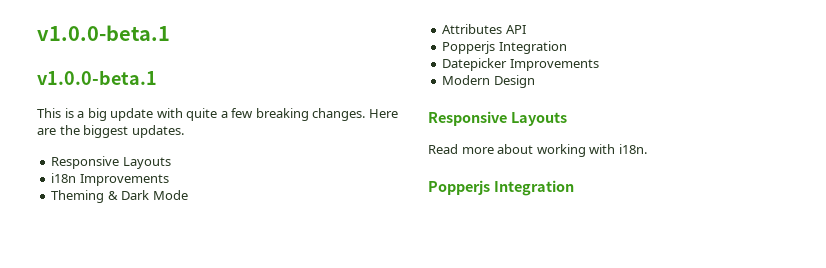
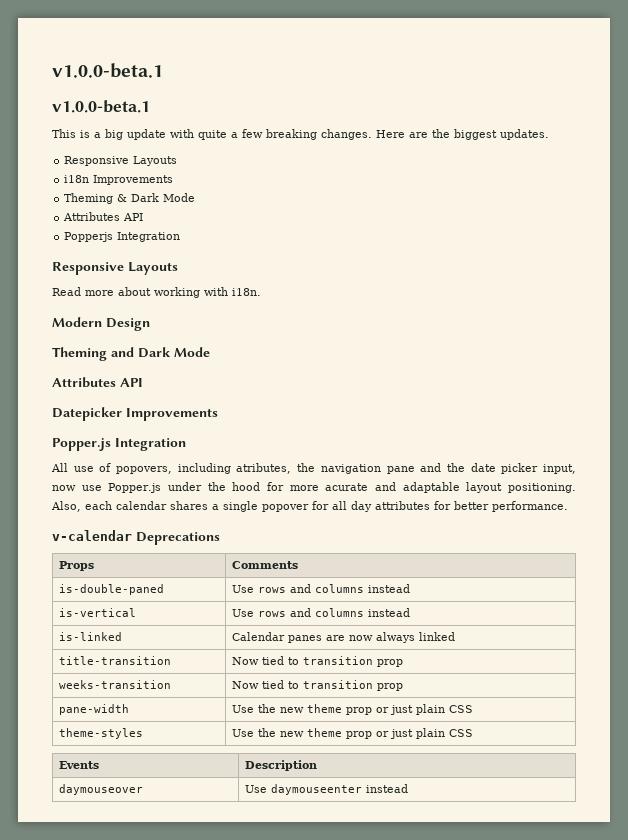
[442,58,599,71] [442,75,535,88] // Datepicker Improvements // Modern Design -> (181, 237) none
[428,180,574,196] Popperjs Integration -> [52,317,150,331] [52,347,210,361] [52,377,143,388] [52,407,218,421] [52,438,186,451] [51,463,576,474] [52,482,576,493] [51,501,568,512] [52,530,220,545] [58,561,94,571] [231,561,298,569] [58,584,164,595] [231,584,410,593] [58,608,136,617] [231,608,410,617] [58,632,122,641] [231,632,455,643] [58,656,171,665] [231,656,403,667] [58,680,171,689] [231,680,403,691] [58,704,129,715] [231,704,473,715] [58,728,143,739] [231,728,473,739] [58,761,99,769] [244,760,317,771] [58,784,143,795] [244,784,408,795] Modern Design // Theming and Dark Mode // Attributes API // Datepicker Improvements // Popper.js Integration // All use of popovers, including atributes, the navigation pane and the date picker input, now use Popper.js under the hood for more acurate and adaptable layout positioning. Also, each calendar shares a single popover for all day attributes for better performance. // v-calendar Deprecations // Props | Comments // is-double-paned | Use rows and columns instead // is-vertical | Use rows and columns instead // is-linked | Calendar panes are now always linked // title-transition | Now tied to transition prop // weeks-transition | Now tied to transition prop // pane-width | Use the new theme prop or just plain CSS // theme-styles | Use the new theme prop or just plain CSS // Events | Description // daymouseover | Use daymouseenter instead

